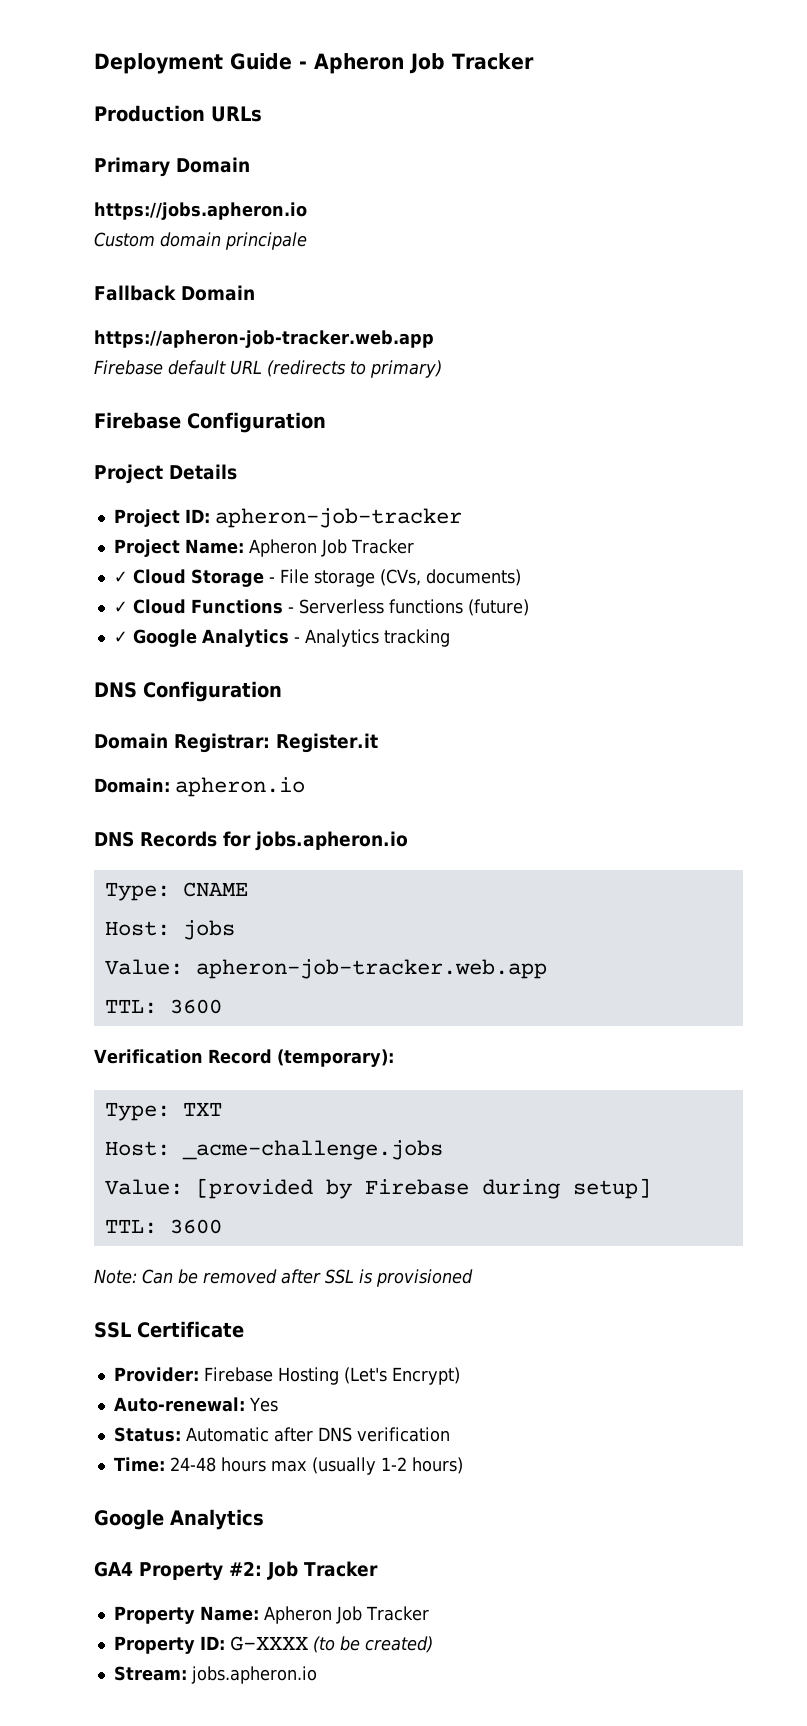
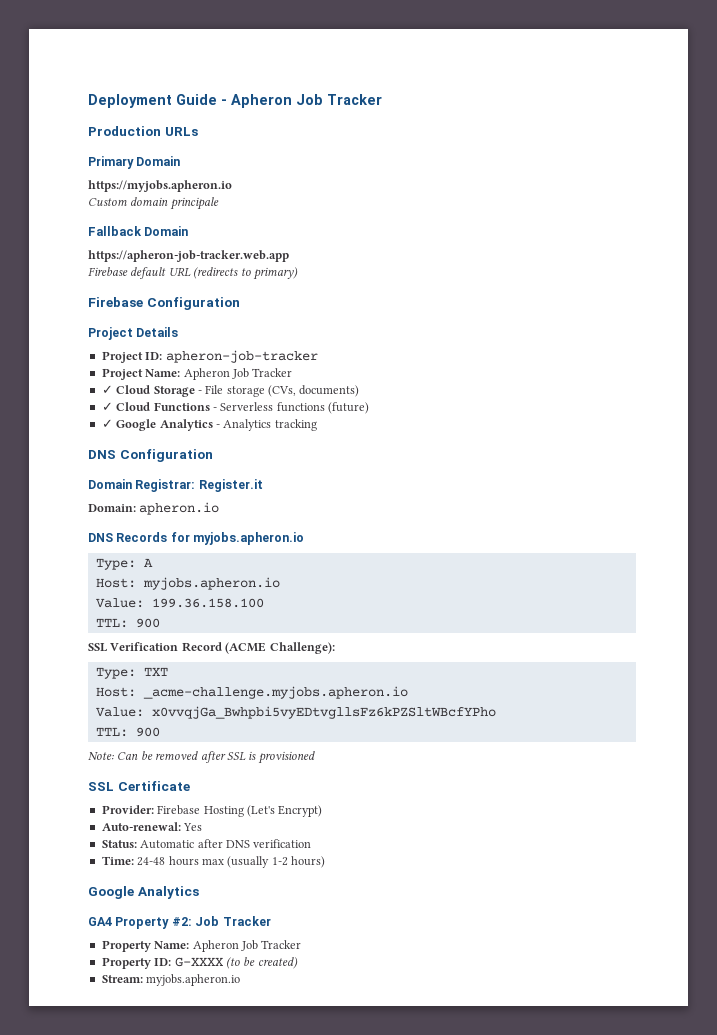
[94,202,307,220] https://jobs.apheron.io -> [88,180,232,192] https://myjobs.apheron.io
[255,831,408,851] [104,882,248,901] [104,920,235,940] [104,959,547,979] [104,999,222,1014] [94,1049,394,1067] jobs.apheron.io // Type: CNAME // Host: jobs // Value: apheron-job-tracker.web.app // TTL: 3600 // Verification Record (temporary): -> [193,532,305,545] [95,558,153,570] [95,577,280,590] [95,598,264,608] [95,618,160,628] [88,642,335,654] myjobs.apheron.io // Type: A // Host: myjobs.apheron.io // Value: 199.36.158.100 // TTL: 900 // SSL Verification Record (ACME Challenge):
[181,1140,443,1160] [104,1178,651,1199] [104,1219,222,1234] _acme-challenge.jobs // Value: [provided by Firebase during setup] // TTL: 3600 -> [142,686,408,699] [95,706,496,719] [95,727,160,737] _acme-challenge.myjobs.apheron.io // Value: x0vvqjGa_Bwhpbi5vyEDtvgllsFz6kPZSltWBcfYPho // TTL: 900
[190,1666,317,1684] jobs.apheron.io -> [146,974,241,986] myjobs.apheron.io

